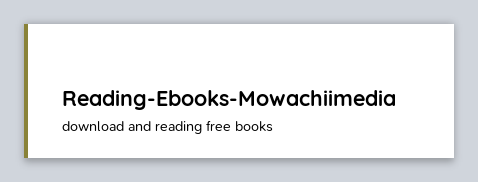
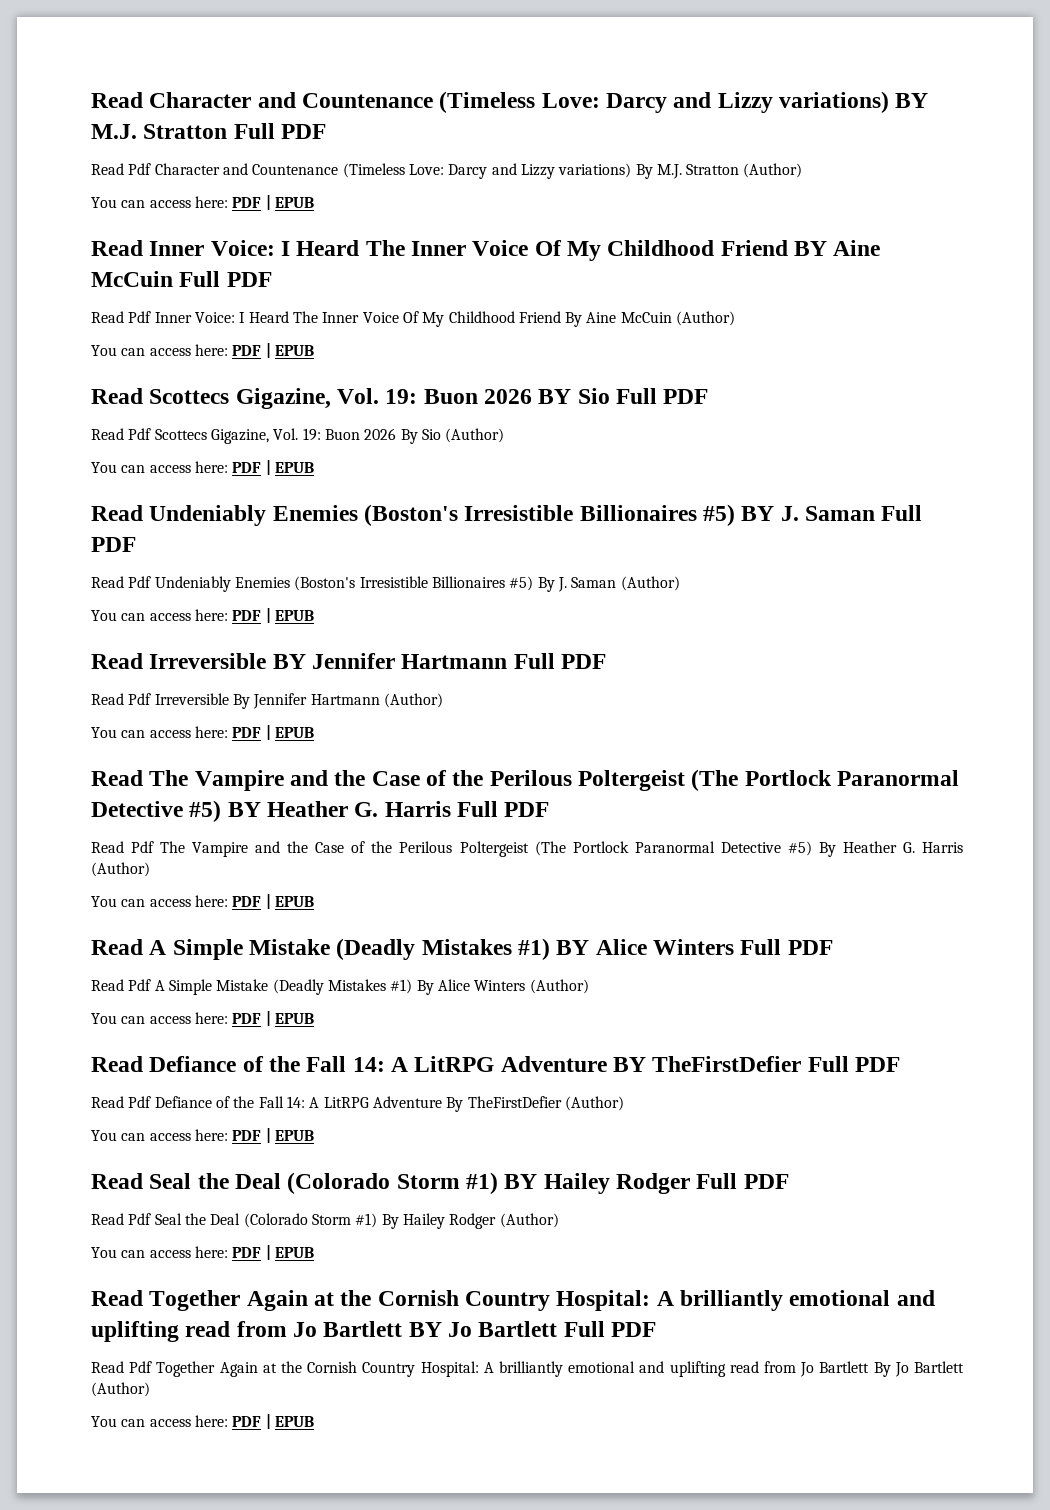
[62,90,396,110] [62,120,273,134] Reading-Ebooks-Mowachiimedia // download and reading free books -> [91,91,929,113] [91,123,327,139] [91,163,803,179] [91,195,314,210] [91,240,881,261] [91,271,272,287] [91,311,736,327] [91,343,314,358] [91,388,709,409] [91,428,505,444] [91,460,314,475] [91,504,923,526] [91,537,136,552] [91,576,680,592] [91,608,314,623] [91,653,607,669] [91,693,443,709] [91,725,314,740] [91,769,960,791] [91,800,550,822] [91,841,964,857] [91,862,150,877] [91,894,314,909] [91,938,833,960] [91,979,589,995] [91,1011,314,1026] [91,1056,901,1072] [91,1096,624,1112] [91,1128,314,1143] [91,1172,789,1194] [91,1213,559,1229] [91,1245,314,1260] [91,1290,935,1311] [91,1321,657,1342] [91,1361,965,1377] [91,1382,150,1397] [91,1414,314,1429] Read Character and Countenance (Timeless Love: Darcy and Lizzy variations) BY M.J. Stratton Full PDF // Read Pdf Character and Countenance (Timeless Love: Darcy and Lizzy variations) By M.J. Stratton (Author) // You can access here: PDF | EPUB // Read Inner Voice: I Heard The Inner Voice Of My Childhood Friend BY Aine McCuin Full PDF // Read Pdf Inner Voice: I Heard The Inner Voice Of My Childhood Friend By Aine McCuin (Author) // You can access here: PDF | EPUB // Read Scottecs Gigazine, Vol. 19: Buon 2026 BY Sio Full PDF // Read Pdf Scottecs Gigazine, Vol. 19: Buon 2026 By Sio (Author) // You can access here: PDF | EPUB // Read Undeniably Enemies (Boston's Irresistible Billionaires #5) BY J. Saman Full PDF // Read Pdf Undeniably Enemies (Boston's Irresistible Billionaires #5) By J. Saman (Author) // You can access here: PDF | EPUB // Read Irreversible BY Jennifer Hartmann Full PDF // Read Pdf Irreversible By Jennifer Hartmann (Author) // You can access here: PDF | EPUB // Read The Vampire and the Case of the Perilous Poltergeist (The Portlock Paranormal Detective #5) BY Heather G. Harris Full PDF // Read Pdf The Vampire and the Case of the Perilous Poltergeist (The Portlock Paranormal Detective #5) By Heather G. Harris (Author) // You can access here: PDF | EPUB // Read A Simple Mistake (Deadly Mistakes #1) BY Alice Winters Full PDF // Read Pdf A Simple Mistake (Deadly Mistakes #1) By Alice Winters (Author) // You can access here: PDF | EPUB // Read Defiance of the Fall 14: A LitRPG Adventure BY TheFirstDefier Full PDF // Read Pdf Defiance of the Fall 14: A LitRPG Adventure By TheFirstDefier (Author) // You can access here: PDF | EPUB // Read Seal the Deal (Colorado Storm #1) BY Hailey Rodger Full PDF // Read Pdf Seal the Deal (Colorado Storm #1) By Hailey Rodger (Author) // You can access here: PDF | EPUB // Read Together Again at the Cornish Country Hospital: A brilliantly emotional and uplifting read from Jo Bartlett BY Jo Bartlett Full PDF // Read Pdf Together Again at the Cornish Country Hospital: A brilliantly emotional and uplifting read from Jo Bartlett By Jo Bartlett (Author) // You can access here: PDF | EPUB

